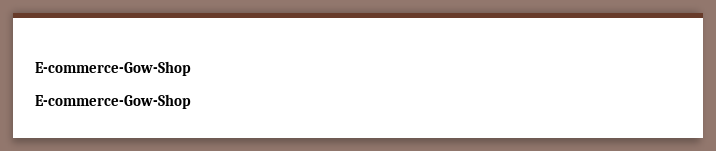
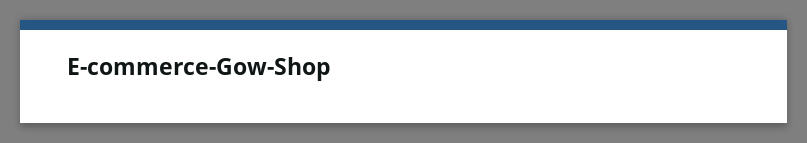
[35,61,191,76] [35,94,191,109] E-commerce-Gow-Shop // E-commerce-Gow-Shop -> [67,57,331,81] E-commerce-Gow-Shop

